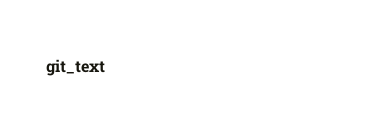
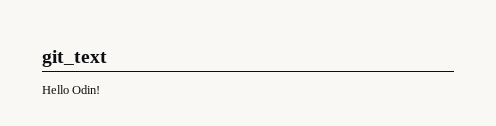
(105, 67) none -> [42,85,101,94] // Hello Odin!

